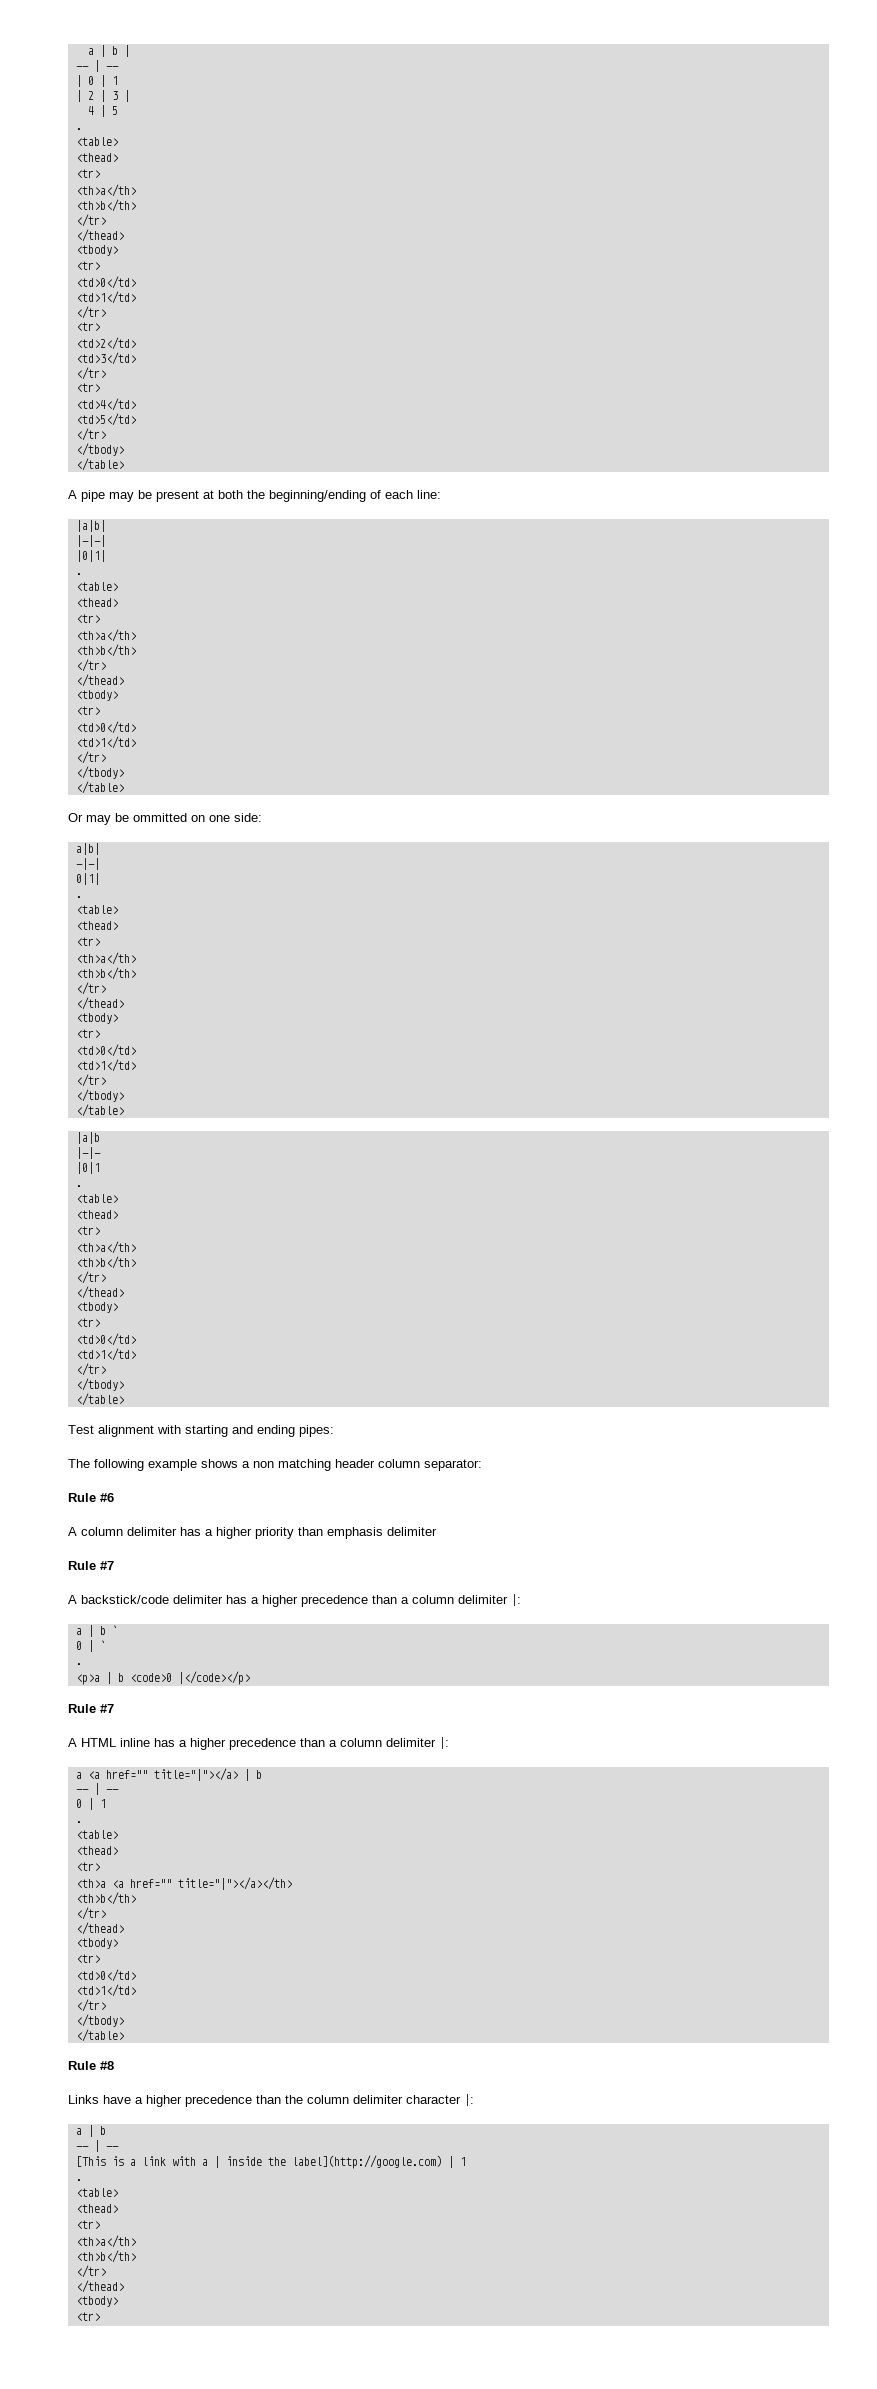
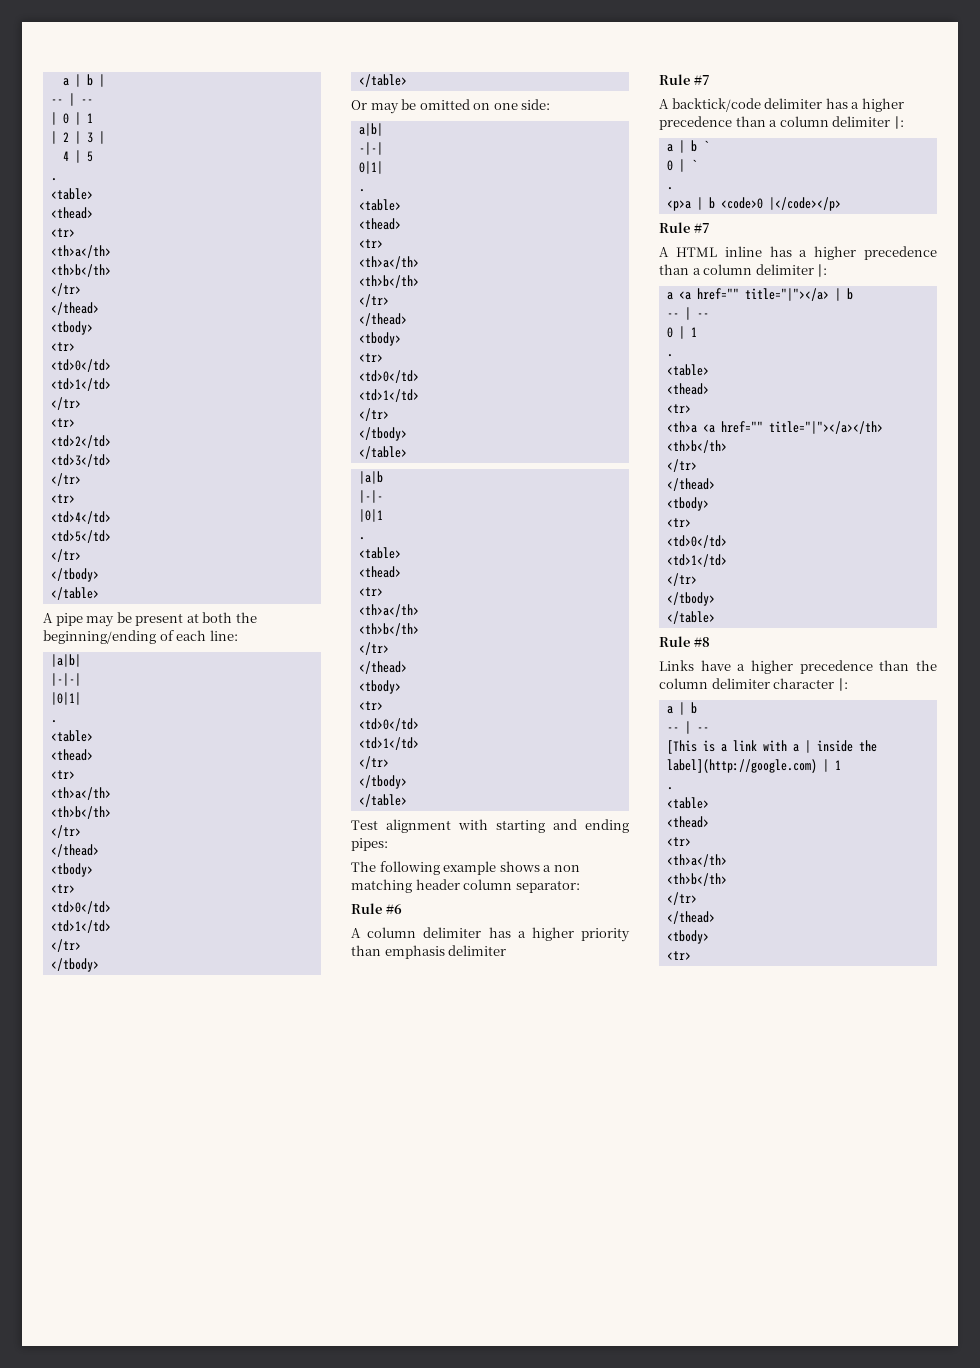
[133,813,187,822] ommitted -> [419,99,470,110] omitted
[81,1595,169,1604] backstick/code -> [671,98,761,112] backtick/code

